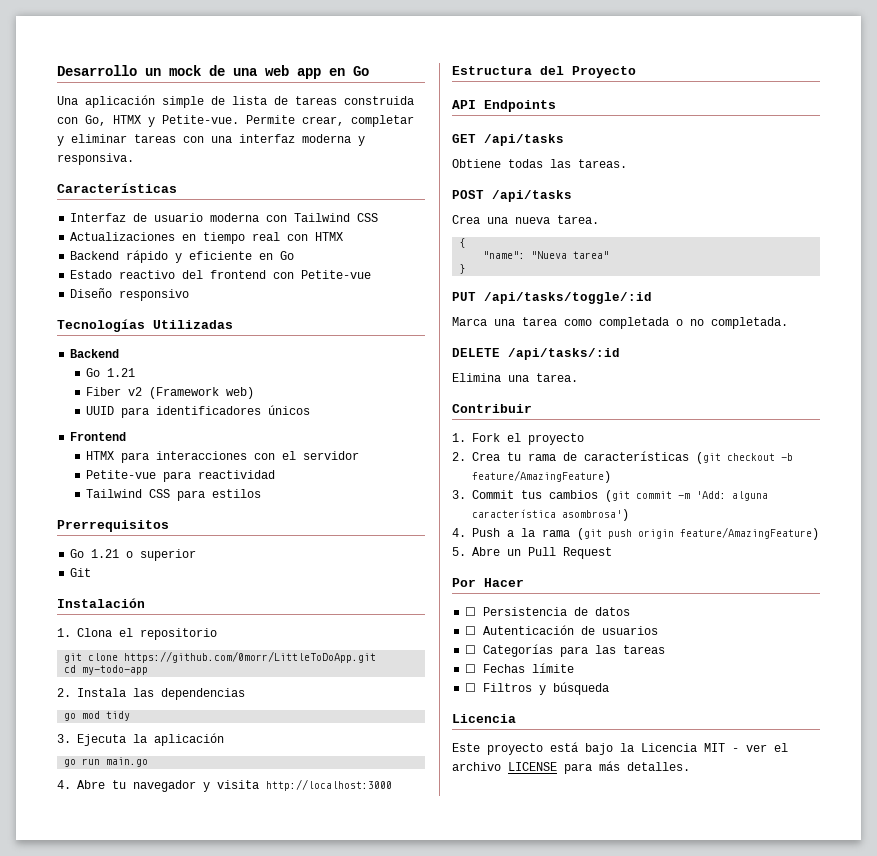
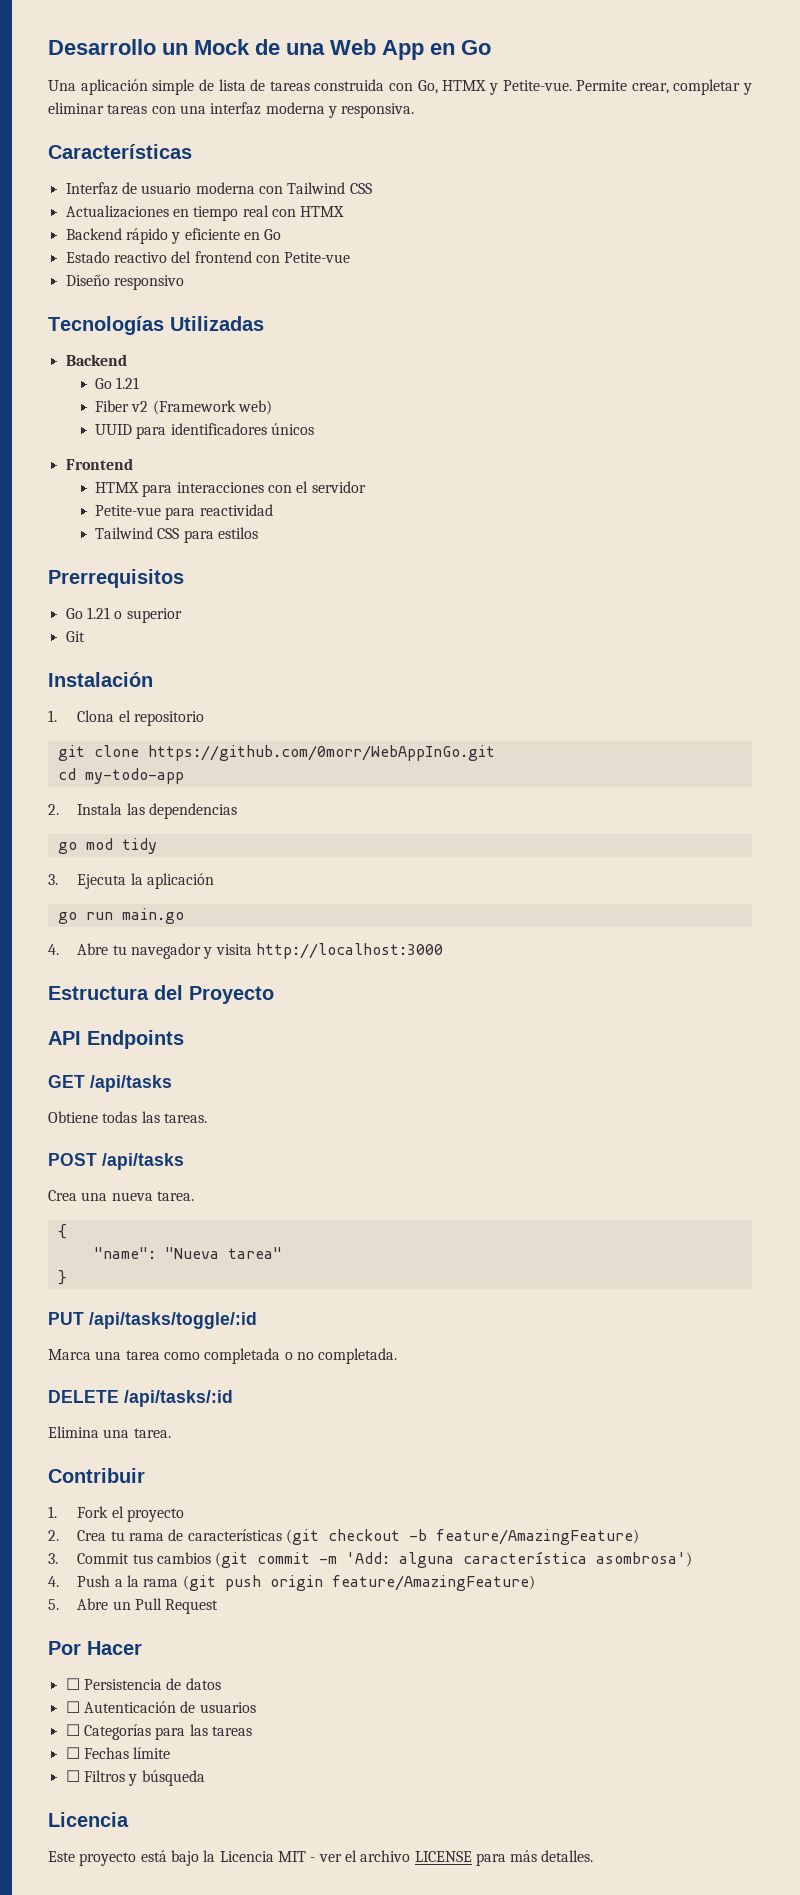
[169,65,201,76] mock -> [194,39,250,55] Mock
[265,65,321,79] web app -> [330,39,424,60] Web App
[124,651,377,663] https://github.com/0morr/LittleToDoApp.git -> [147,745,495,761] https://github.com/0morr/WebAppInGo.git

